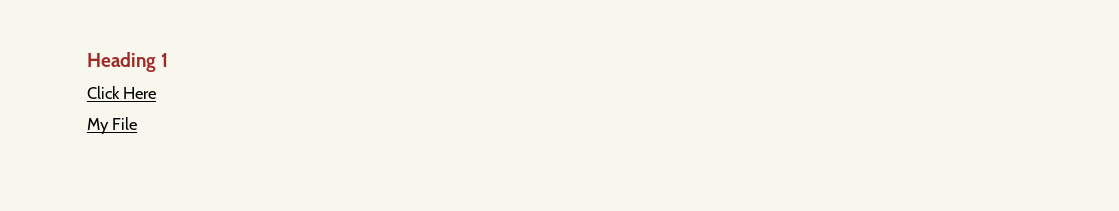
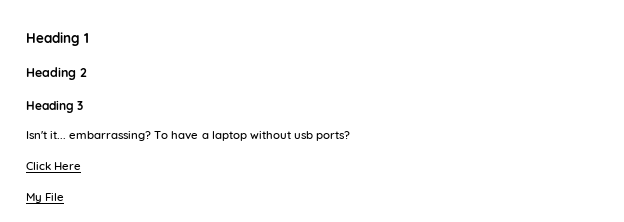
(169, 60) none -> [26,67,87,80] [26,100,84,113] [26,131,350,141] // Heading 2 // Heading 3 // Isn't it... embarrassing? To have a laptop without usb ports?

